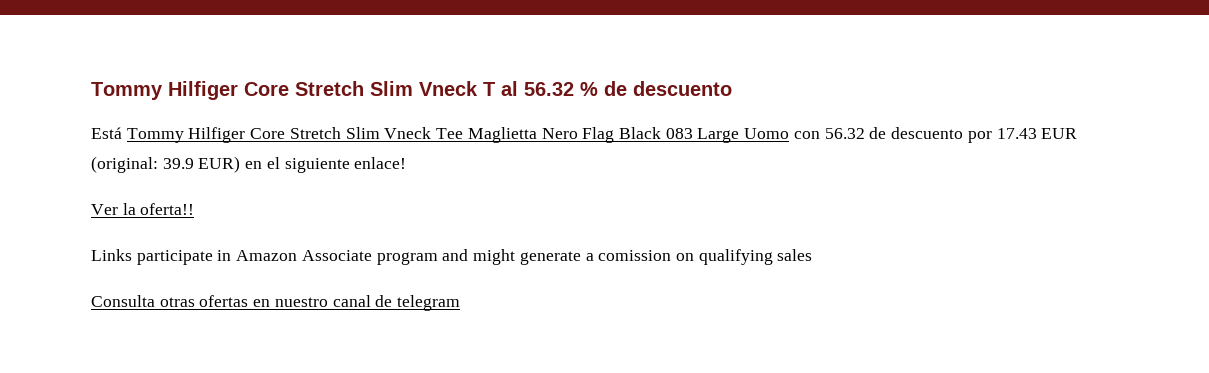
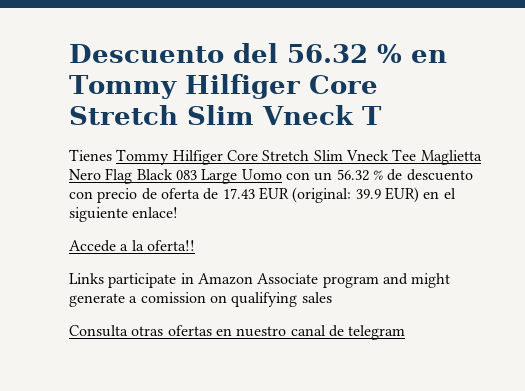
(91, 91) none -> [69,43,447,63] Descuento del 56.32 % en
[501,81,732,96] [91,127,122,139] al 56.32 % de descuento // Está -> [69,149,112,161] // Tienes
[824,127,992,143] 56.32 de descuento por -> [314,169,473,181] [69,188,219,203] un 56.32 % de descuento con precio de oferta de
[91,204,118,215] Ver -> [69,240,129,252] Accede a

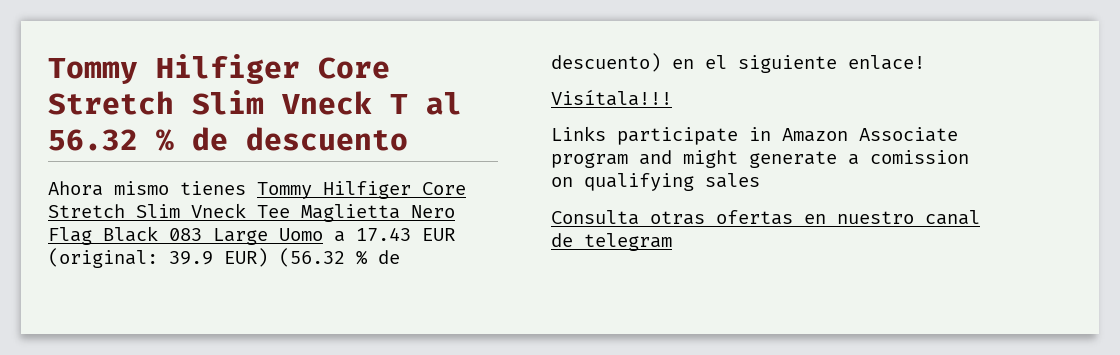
[69,43,447,63] Descuento del 56.32 % en -> (48, 71) none
[69,149,112,161] // Tienes -> [426,92,462,115] [48,127,408,151] [48,181,246,196] al 56.32 % de descuento // Ahora mismo tienes
[285,169,473,181] [69,188,219,203] con un 56.32 % de descuento con precio de oferta de -> [334,231,345,242] a
(419, 195) none -> [279,248,400,267] [551,53,661,72] (56.32 % de descuento)
[69,240,195,252] Accede a la oferta!! -> [551,89,672,106] Visítala!!!

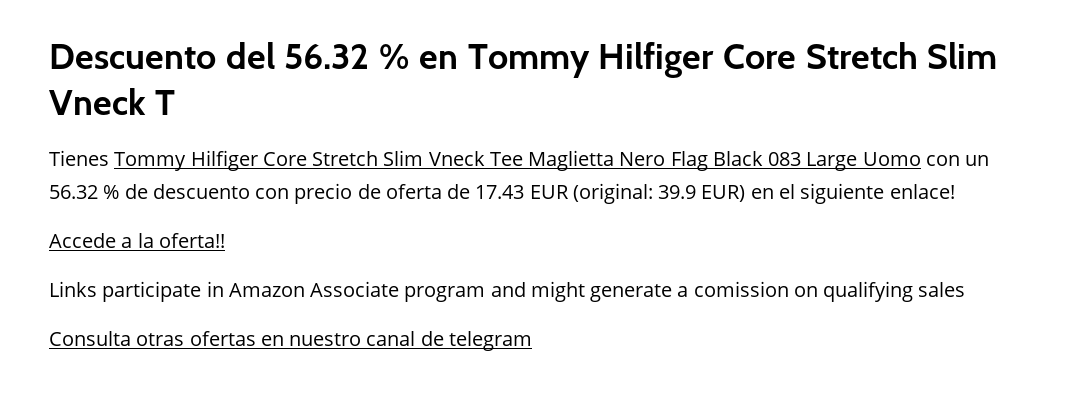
(48, 71) none -> [49,42,458,69] Descuento del 56.32 % en
[426,92,462,115] [48,127,408,151] [48,181,246,196] al 56.32 % de descuento // Ahora mismo tienes -> [49,150,109,166] // Tienes
[334,231,345,242] a -> [925,155,990,166] [49,183,471,204] con un 56.32 % de descuento con precio de oferta de
[279,248,400,267] [551,53,661,72] (56.32 % de descuento) -> (746, 193) none
[551,89,672,106] Visítala!!! -> [49,233,225,248] Accede a la oferta!!

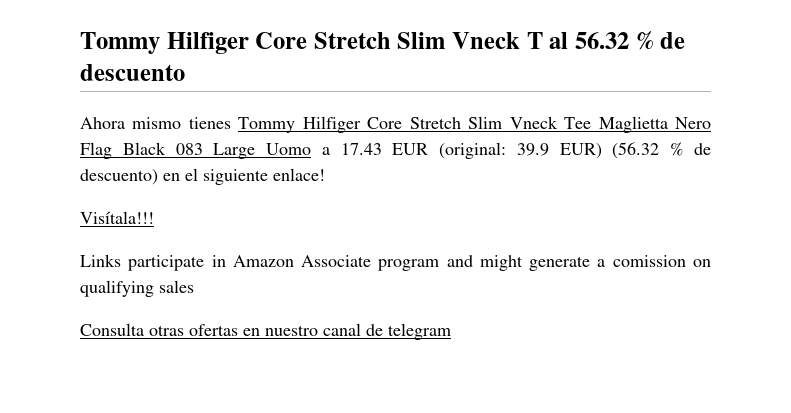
[49,42,458,69] Descuento del 56.32 % en -> (80, 43) none
[49,150,109,166] // Tienes -> [549,31,686,50] [80,64,185,81] [80,117,231,129] al 56.32 % de descuento // Ahora mismo tienes
[925,155,990,166] [49,183,471,204] con un 56.32 % de descuento con precio de oferta de -> [321,147,330,155] a
(746, 193) none -> [612,142,711,159] [80,169,158,185] (56.32 % de descuento)
[49,233,225,248] Accede a la oferta!! -> [80,211,154,224] Visítala!!!

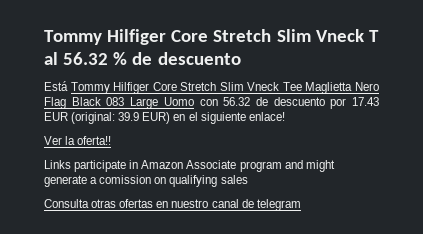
[80,117,231,129] Ahora mismo tienes -> [44,81,68,91] Está
[321,147,330,155] a -> [199,97,347,109] con 56.32 de descuento por
[612,142,711,159] [80,169,158,185] (56.32 % de descuento) -> (171, 118) none
[80,211,154,224] Visítala!!! -> [44,136,112,145] Ver la oferta!!

